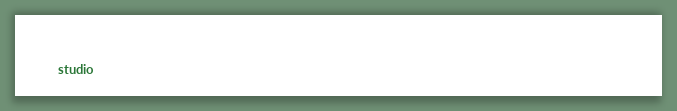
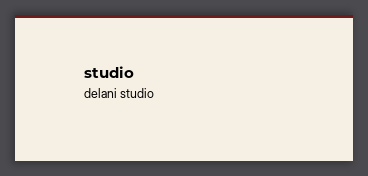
[58,64,94,74] studio -> [84,66,134,78] [84,88,155,98] studio // delani studio

